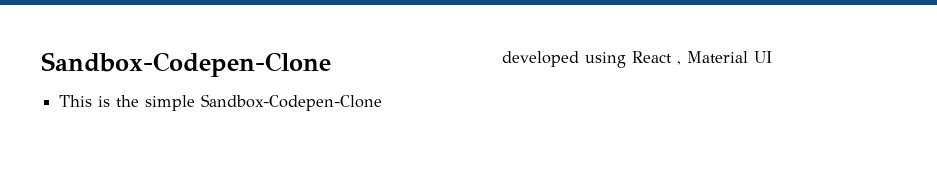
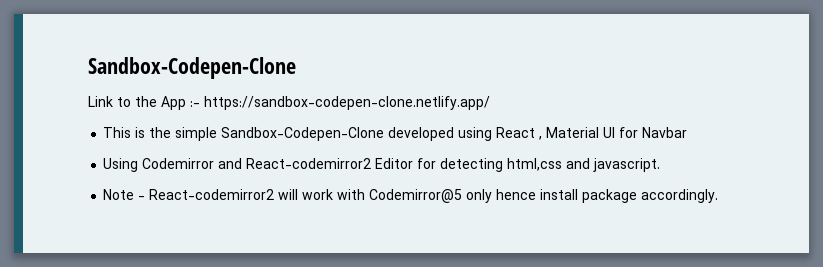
[41,52,331,77] Sandbox-Codepen-Clone -> [88,57,296,79] [88,96,490,110] Sandbox-Codepen-Clone // Link to the App :- https://sandbox-codepen-clone.netlify.app/
(773, 57) none -> [619,127,688,138] [103,158,661,172] [103,189,719,203] for Navbar // Using Codemirror and React-codemirror2 Editor for detecting html,css and javascript. // Note - React-codemirror2 will work with Codemirror@5 only hence install package accordingly.

